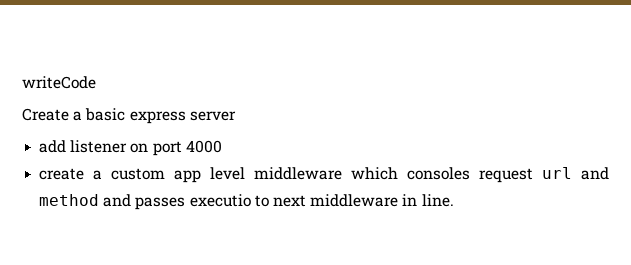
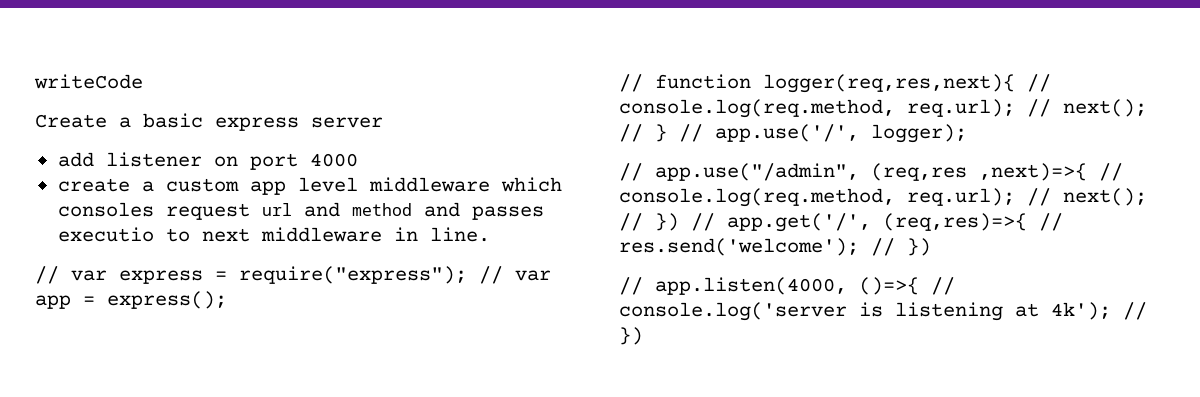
(454, 200) none -> [35,266,551,284] [35,291,227,309] [619,74,1051,93] [619,99,1147,118] [619,124,967,143] [619,163,1123,181] [619,188,1147,207] [619,213,1063,232] [619,238,931,256] [619,277,955,295] [619,302,1147,321] [619,327,643,345] // // var express = require("express"); // var app = express(); // // function logger(req,res,next){ // console.log(req.method, req.url); // next(); // } // app.use('/', logger); // // app.use("/admin", (req,res ,next)=>{ // console.log(req.method, req.url); // next(); // }) // app.get('/', (req,res)=>{ // res.send('welcome'); // }) // // app.listen(4000, ()=>{ // console.log('server is listening at 4k'); // })

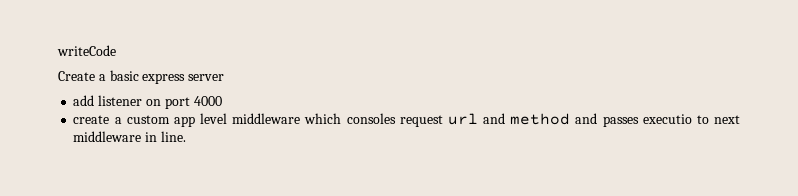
[35,266,551,284] [35,291,227,309] [619,74,1051,93] [619,99,1147,118] [619,124,967,143] [619,163,1123,181] [619,188,1147,207] [619,213,1063,232] [619,238,931,256] [619,277,955,295] [619,302,1147,321] [619,327,643,345] // // var express = require("express"); // var app = express(); // // function logger(req,res,next){ // console.log(req.method, req.url); // next(); // } // app.use('/', logger); // // app.use("/admin", (req,res ,next)=>{ // console.log(req.method, req.url); // next(); // }) // app.get('/', (req,res)=>{ // res.send('welcome'); // }) // // app.listen(4000, ()=>{ // console.log('server is listening at 4k'); // }) -> (186, 136) none

